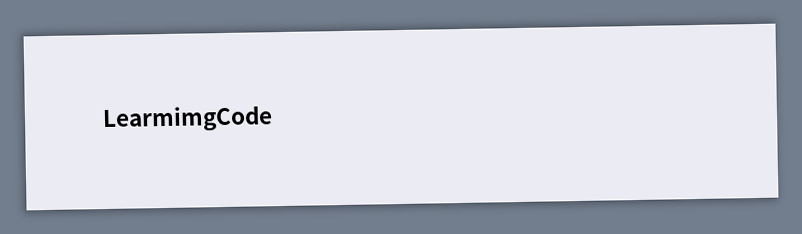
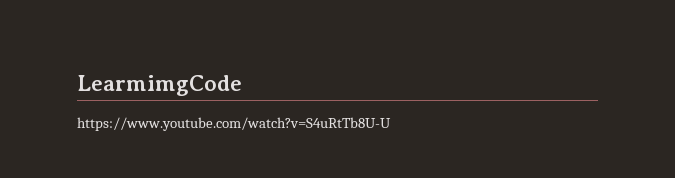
(273, 119) none -> [77,117,391,131] // https://www.youtube.com/watch?v=S4uRtTb8U-U

